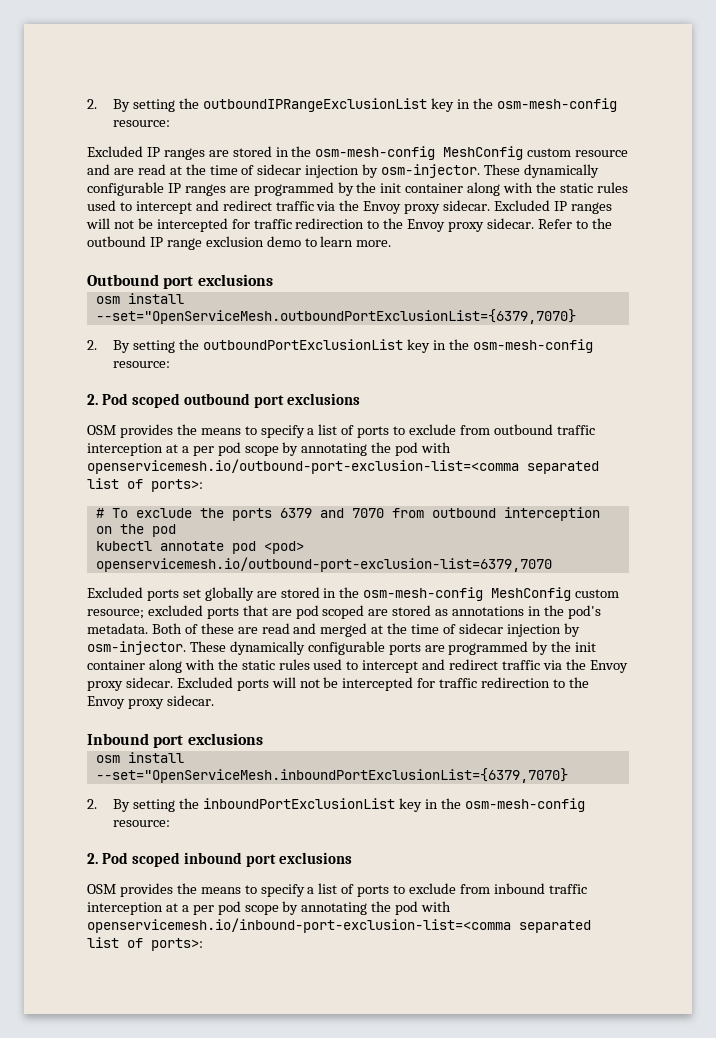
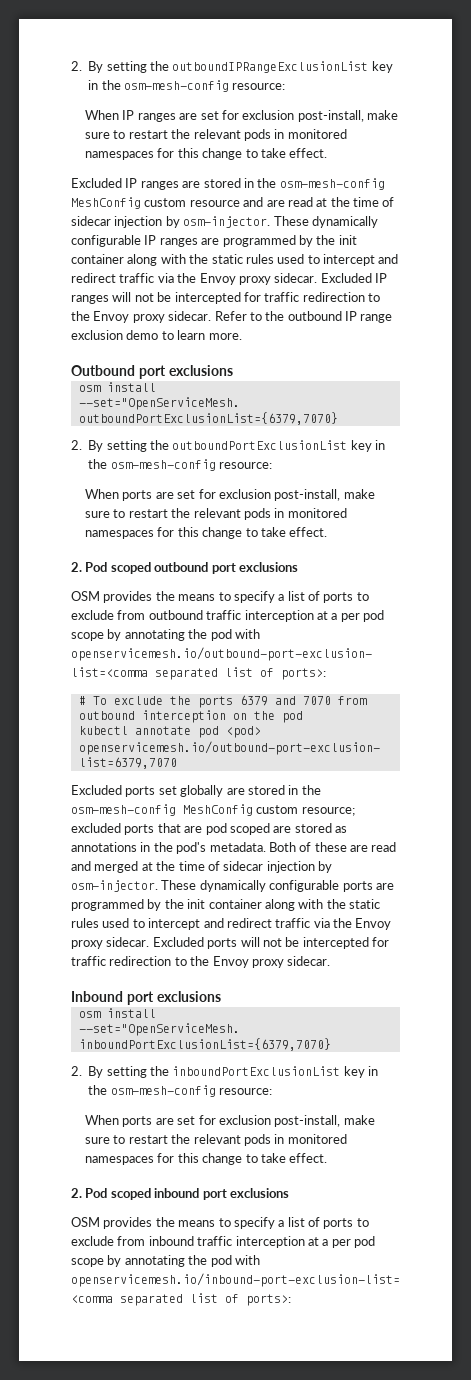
(171, 123) none -> [85,110,399,122] [85,129,347,141] [85,148,328,160] // When IP ranges are set for exclusion post-install, make sure to restart the relevant pods in monitored namespaces for this change to take effect.
(171, 364) none -> [85,489,375,501] [85,508,347,520] [85,527,328,539] // When ports are set for exclusion post-install, make sure to restart the relevant pods in monitored namespaces for this change to take effect.
(171, 823) none -> [85,1115,375,1127] [85,1134,347,1146] [85,1153,328,1165] // When ports are set for exclusion post-install, make sure to restart the relevant pods in monitored namespaces for this change to take effect.

